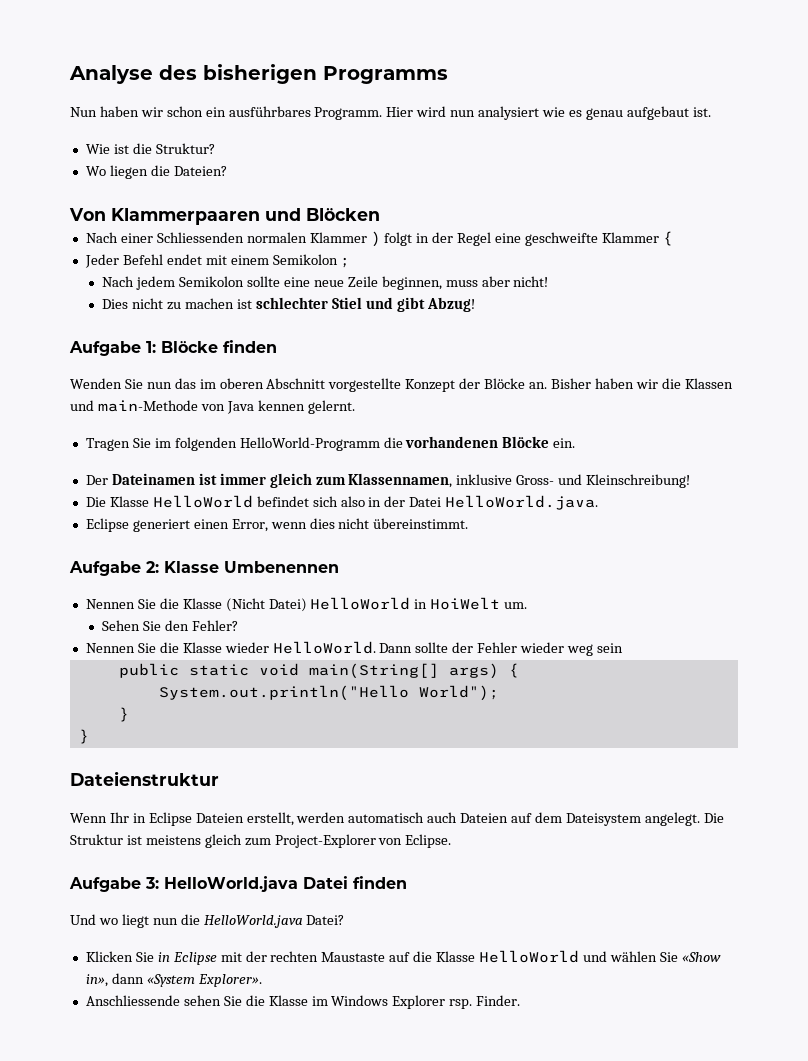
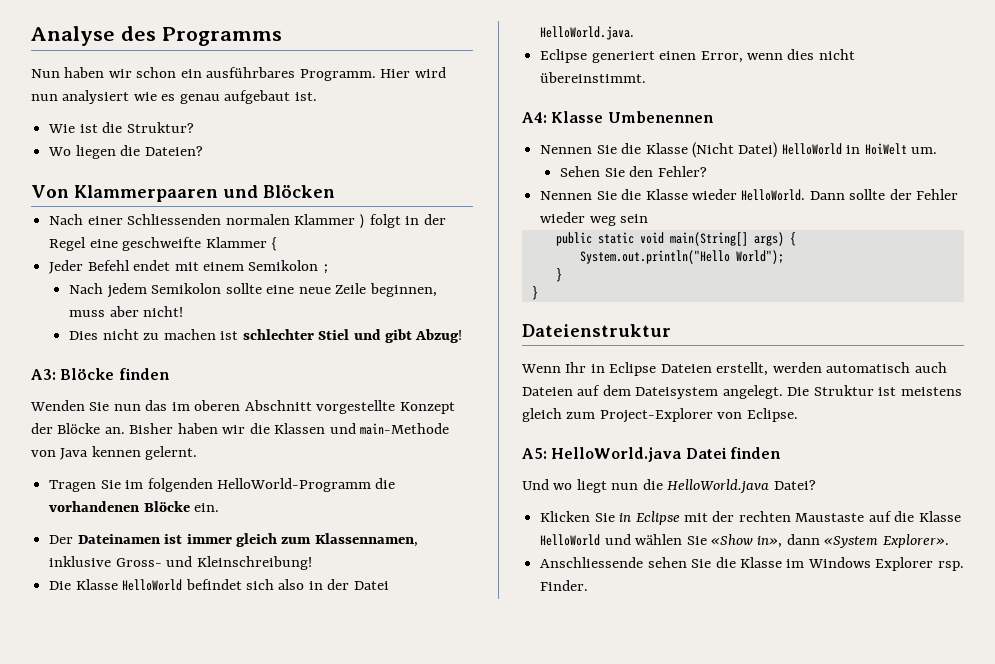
[203,64,317,84] bisherigen -> (156, 33) none
[69,341,156,356] Aufgabe 1: -> [31,369,56,380] A3:
[69,561,159,576] Aufgabe 2: -> [522,112,547,123] A4:
[69,877,159,892] Aufgabe 3: -> [522,448,547,459] A5:

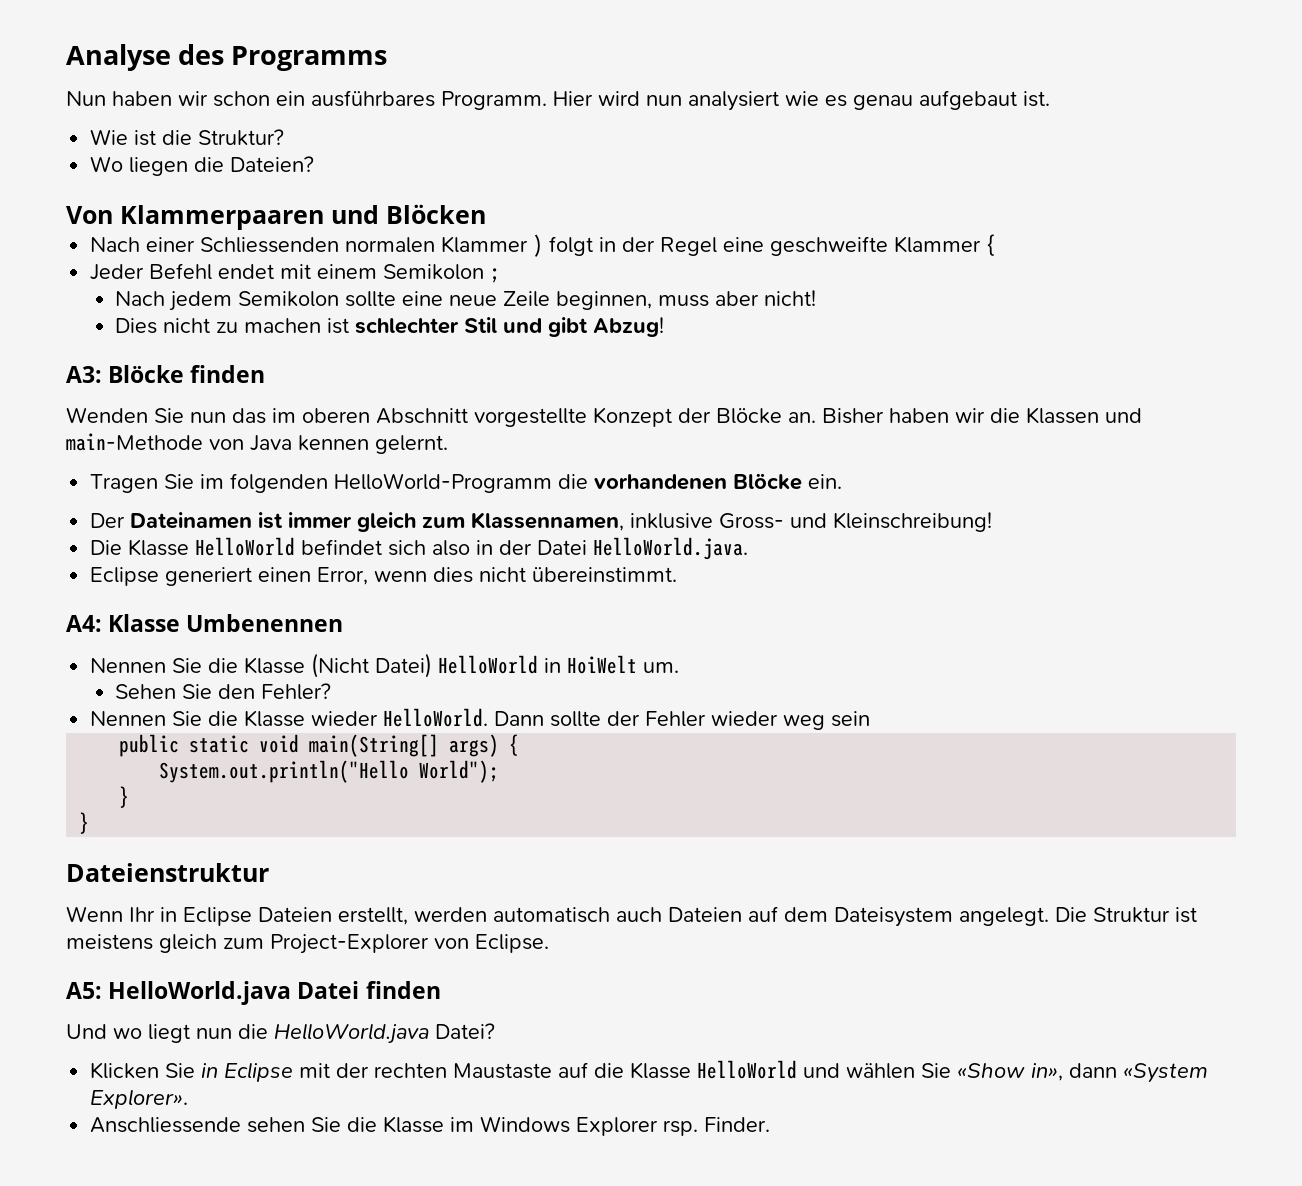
[318,329,350,340] Stiel -> [464,317,498,333] Stil

